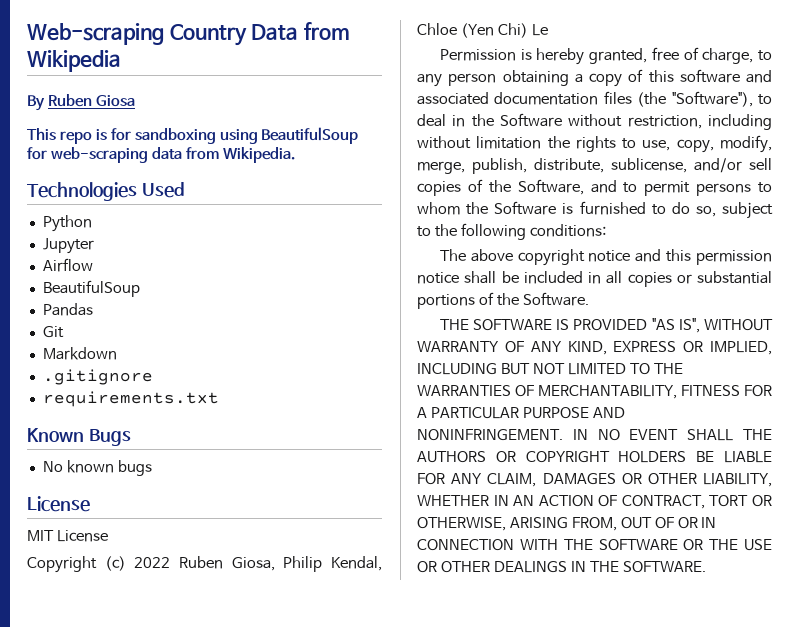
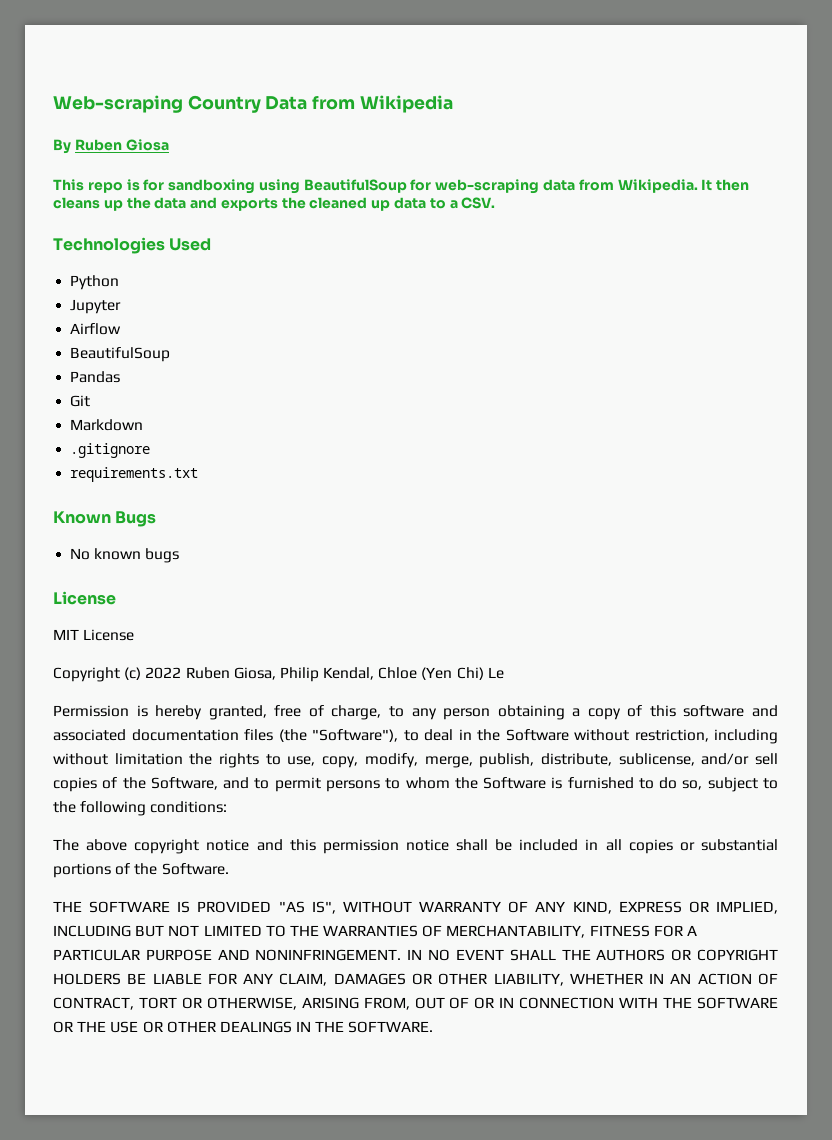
(295, 155) none -> [701,179,750,191] [53,197,496,211] It then cleans up the data and exports the cleaned up data to a CSV.

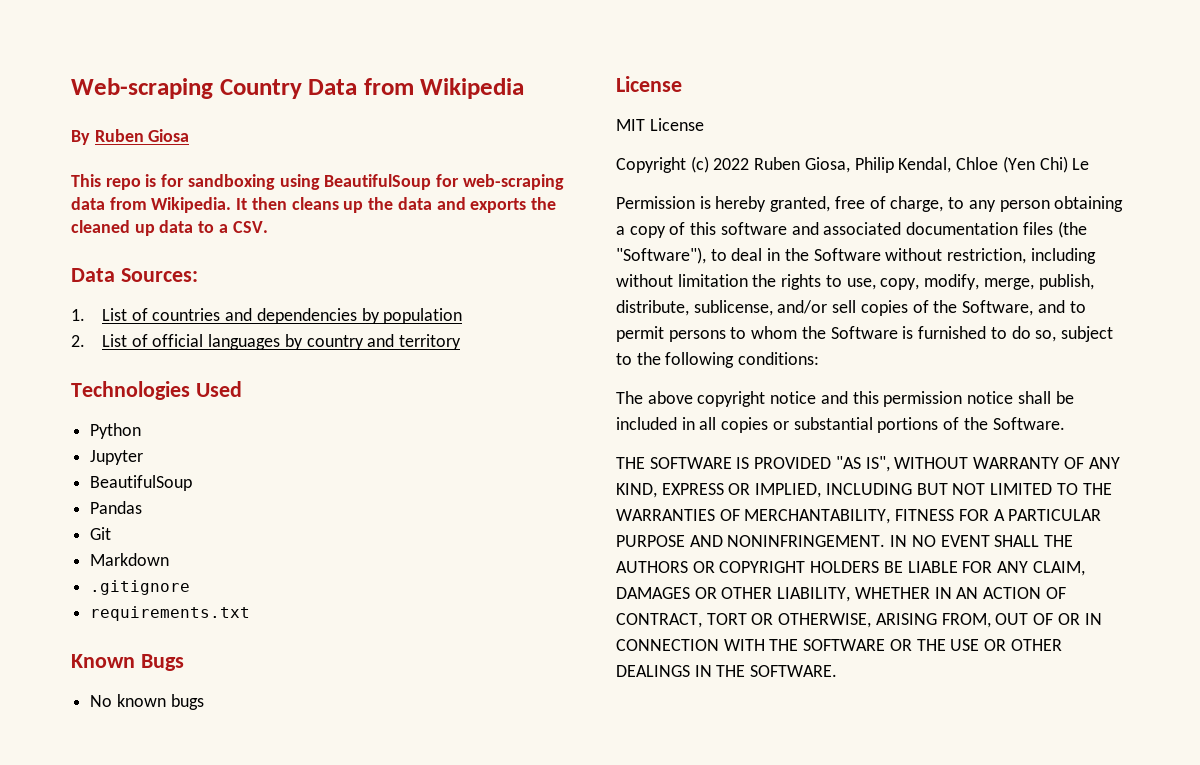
(496, 203) none -> [71,268,198,282] [71,308,463,324] [71,334,462,350] // Data Sources: // 1. List of countries and dependencies by population // 2. List of official languages by country and territory
[70,323,122,335] // Airflow -> (144, 457) none

